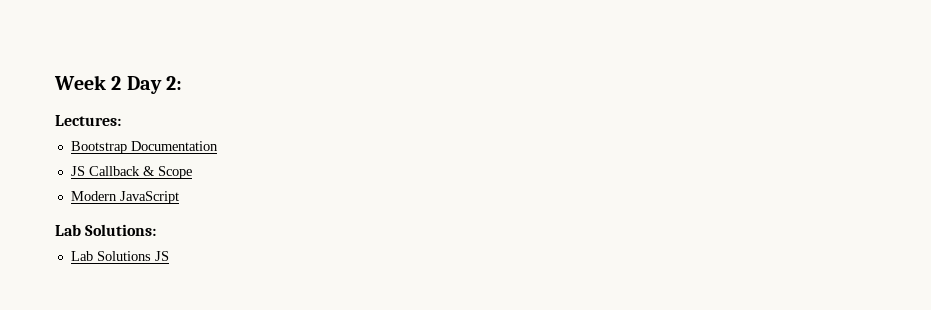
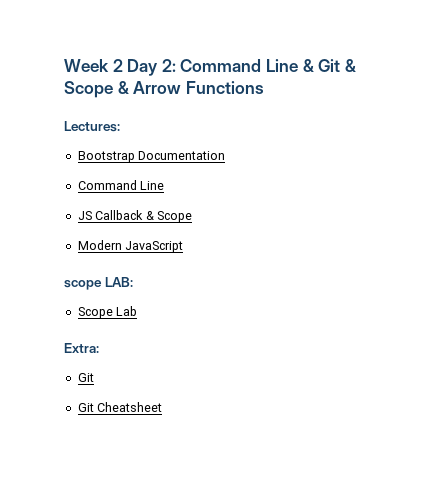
(182, 83) none -> [180,59,356,72] [64,81,264,98] Command Line & Git & Scope & Arrow Functions
(218, 146) none -> [77,180,165,190] // Command Line
[55,224,157,236] [70,251,169,261] Lab Solutions: // Lab Solutions JS -> [64,277,133,290] [77,306,138,319] [64,343,99,353] [77,373,94,382] [77,402,163,412] scope LAB: // Scope Lab // Extra: // Git // Git Cheatsheet

